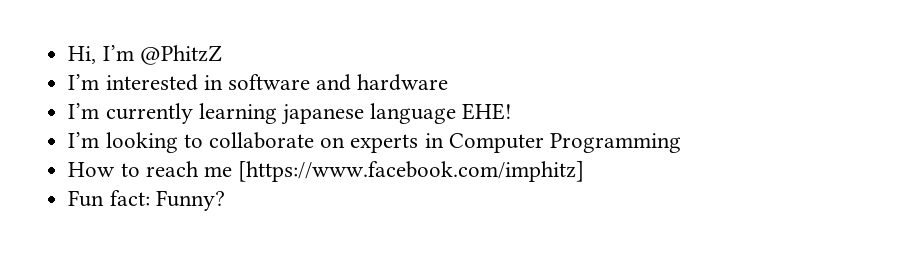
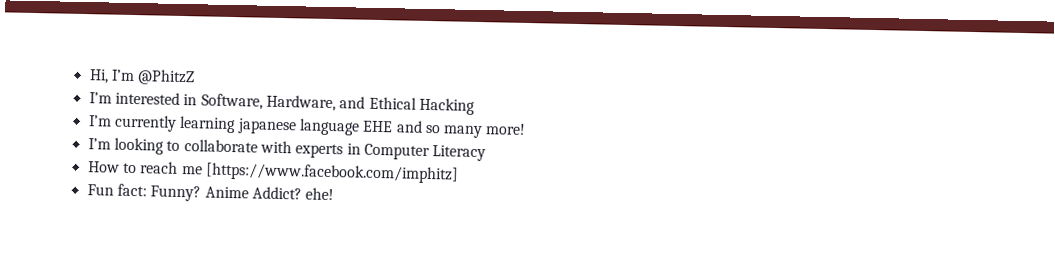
[227,74,449,91] software and hardware -> [200,93,475,115] Software, Hardware, and Ethical Hacking
[462,103,513,120] EHE! -> [362,120,527,139] EHE and so many more!
[320,137,346,148] on -> [259,140,292,154] with
[549,133,681,153] Programming -> [432,145,487,162] Literacy
(225, 200) none -> [204,186,335,201] Anime Addict? ehe!

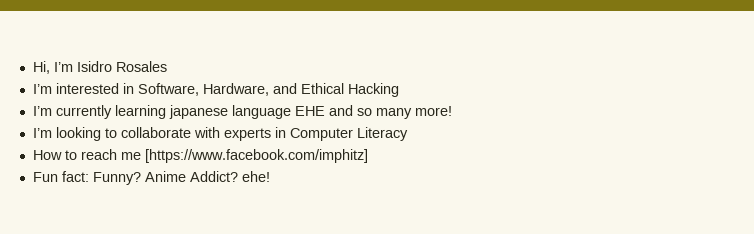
[137,69,196,86] @PhitzZ -> [76,61,167,72] Isidro Rosales

